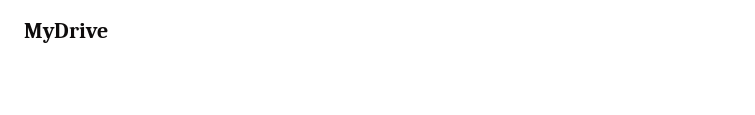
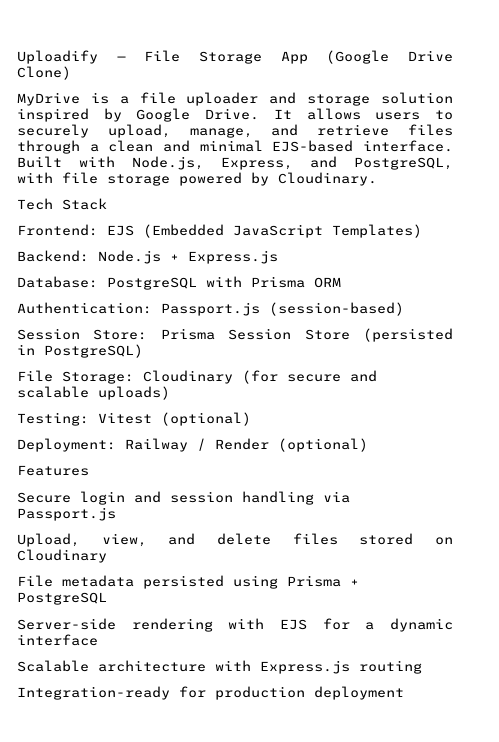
[24,23,108,43] MyDrive -> [17,50,453,64] [17,66,71,80] [17,92,453,106] [17,108,454,122] [17,124,454,138] [17,140,453,154] [17,156,453,170] [17,172,377,186] [17,198,107,210] [17,224,422,238] [17,250,278,264] [17,276,341,290] [17,302,404,316] [17,328,453,342] [17,344,143,358] [17,370,377,384] [17,386,170,400] [17,412,251,426] [17,438,368,452] [17,465,89,476] [17,491,350,505] [17,507,116,521] [17,533,453,547] [17,549,107,563] [17,575,359,589] [17,592,107,605] [17,618,454,632] [17,634,98,646] [17,660,422,674] [17,686,404,700] Uploadify — File Storage App (Google Drive Clone) // MyDrive is a file uploader and storage solution inspired by Google Drive. It allows users to securely upload, manage, and retrieve files through a clean and minimal EJS-based interface. Built with Node.js, Express, and PostgreSQL, with file storage powered by Cloudinary. // Tech Stack // Frontend: EJS (Embedded JavaScript Templates) // Backend: Node.js + Express.js // Database: PostgreSQL with Prisma ORM // Authentication: Passport.js (session-based) // Session Store: Prisma Session Store (persisted in PostgreSQL) // File Storage: Cloudinary (for secure and scalable uploads) // Testing: Vitest (optional) // Deployment: Railway / Render (optional) // Features // Secure login and session handling via Passport.js // Upload, view, and delete files stored on Cloudinary // File metadata persisted using Prisma + PostgreSQL // Server-side rendering with EJS for a dynamic interface // Scalable architecture with Express.js routing // Integration-ready for production deployment

